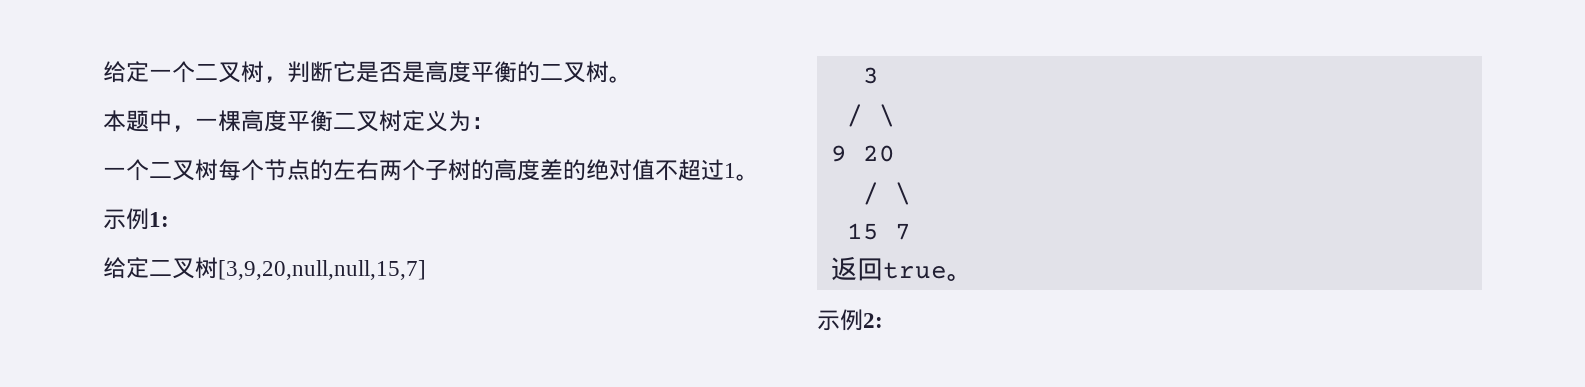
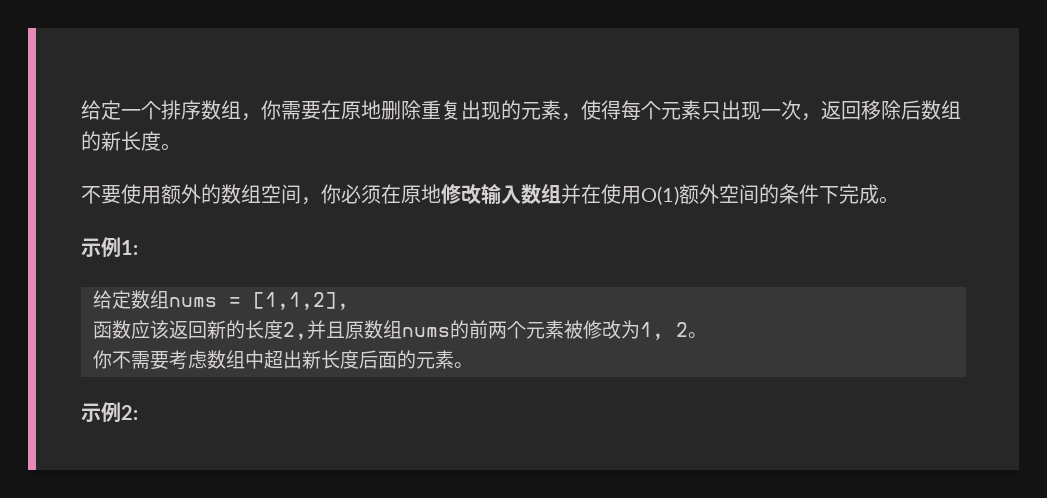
[195,61,632,83] [103,110,494,132] [103,159,759,181] [103,208,169,230] [103,257,426,280] [862,67,879,84] [846,104,895,127] [830,145,895,162] [862,182,911,205] [846,223,911,240] [830,256,947,281] 二叉树，判断它是否是高度平衡的二叉树。 // 本题中，一棵高度平衡二叉树定义为： // 一个二叉树每个节点的左右两个子树的高度差的绝对值不超过1。 // 示例1: // 给定二叉树[3,9,20,null,null,15,7] // 3 // / \ // 9 20 // / \ // 15 7 // 返回true -> [161,100,961,121] [81,131,181,151] [81,184,899,205] [81,237,138,257] [93,290,349,310] [93,320,707,340] [93,350,454,370] 排序数组，你需要在原地删除重复出现的元素，使得每个元素只出现一次，返回移除后数组的新长度。 // 不要使用额外的数组空间，你必须在原地修改输入数组并在使用O(1)额外空间的条件下完成。 // 示例1: // 给定数组nums = [1,1,2], // 函数应该返回新的长度2,并且原数组nums的前两个元素被修改为1, 2。 // 你不需要考虑数组中超出新长度后面的元素

